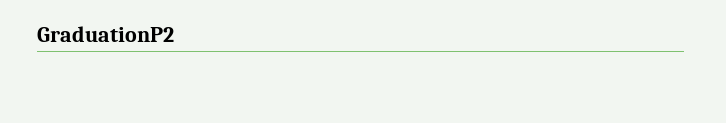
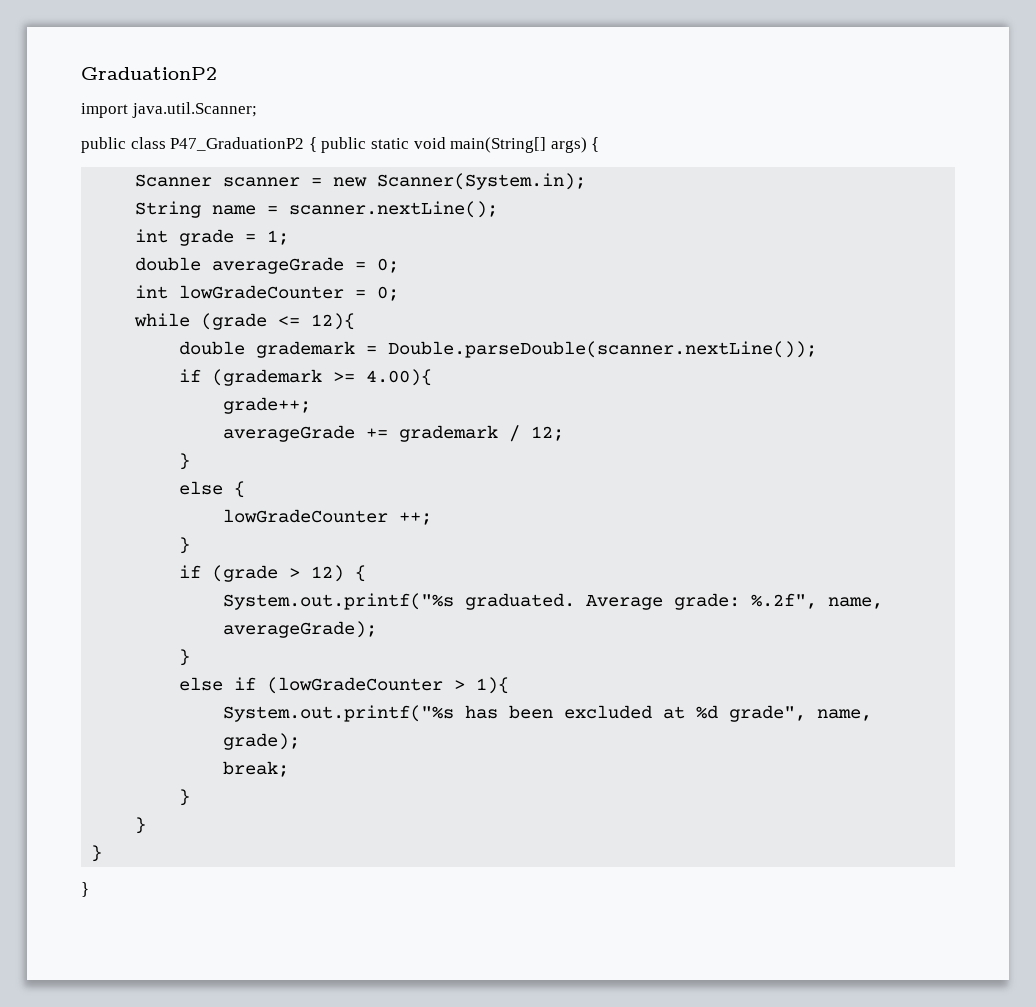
(174, 34) none -> [81,102,257,118] [81,137,600,153] [135,173,587,190] [135,201,499,218] [135,229,290,246] [135,257,400,274] [135,285,400,301] [134,313,356,330] [179,341,818,358] [179,369,433,386] [223,397,312,414] [223,425,565,442] [179,453,191,470] [179,481,246,498] [223,509,433,525] [179,537,191,554] [179,565,367,582] [223,593,884,610] [223,621,378,638] [179,649,191,666] [179,677,510,694] [223,705,873,722] [223,733,301,750] [223,761,290,777] [179,789,191,806] [135,817,147,834] [91,845,103,862] [81,882,89,897] // import java.util.Scanner; // public class P47_GraduationP2 { public static void main(String[] args) { // Scanner scanner = new Scanner(System.in); // String name = scanner.nextLine(); // int grade = 1; // double averageGrade = 0; // int lowGradeCounter = 0; // while (grade <= 12){ // double grademark = Double.parseDouble(scanner.nextLine()); // if (grademark >= 4.00){ // grade++; // averageGrade += grademark / 12; // } // else { // lowGradeCounter ++; // } // if (grade > 12) { // System.out.printf("%s graduated. Average grade: %.2f", name, averageGrade); // } // else if (lowGradeCounter > 1){ // System.out.printf("%s has been excluded at %d grade", name, grade); // break; // } // } // } // }

